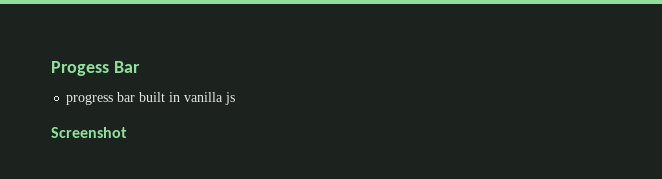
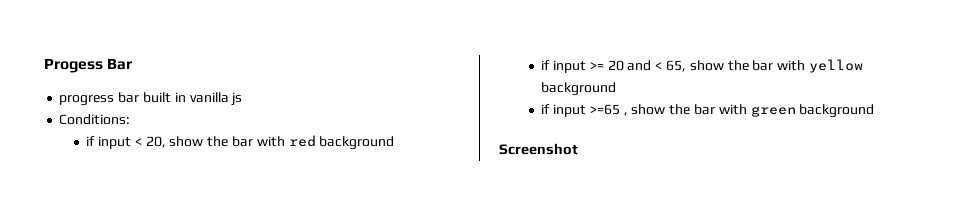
(236, 98) none -> [59,114,131,125] [86,135,395,150] [541,59,863,73] [541,82,617,96] [541,104,875,118] // Conditions: // if input < 20, show the bar with red background // if input >= 20 and < 65, show the bar with yellow background // if input >=65 , show the bar with green background

